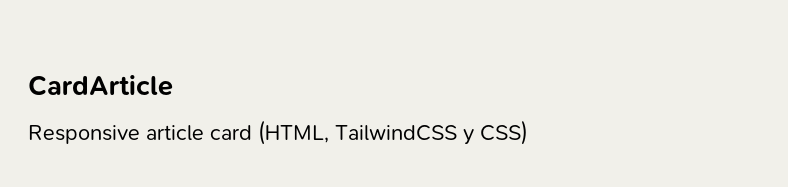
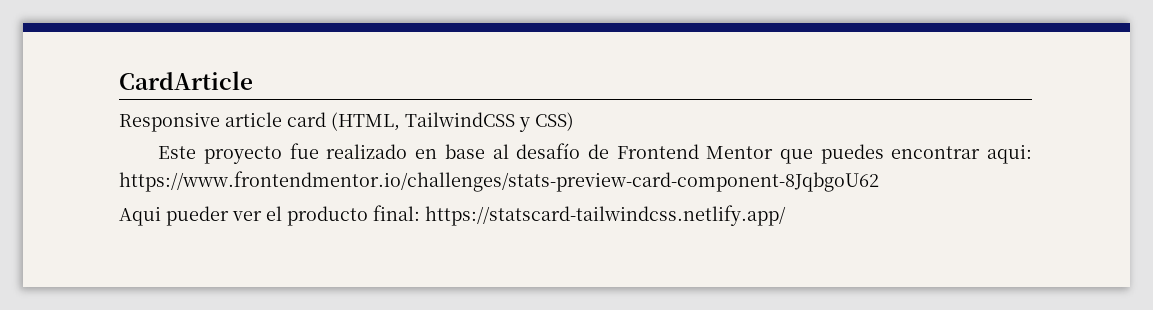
(528, 132) none -> [158,143,1032,164] [119,171,879,192] [119,205,786,226] // Este proyecto fue realizado en base al desafío de Frontend Mentor que puedes encontrar aqui: https://www.frontendmentor.io/challenges/stats-preview-card-component-8JqbgoU62 // Aqui pueder ver el producto final: https://statscard-tailwindcss.netlify.app/

